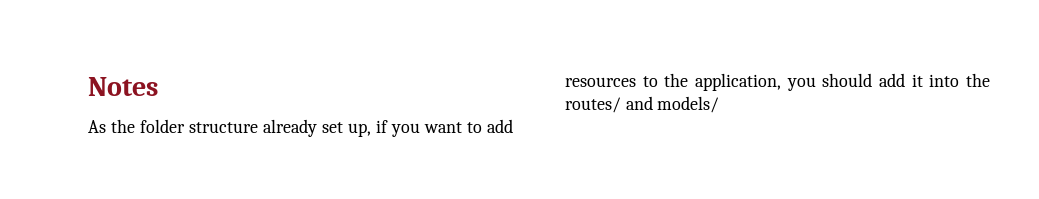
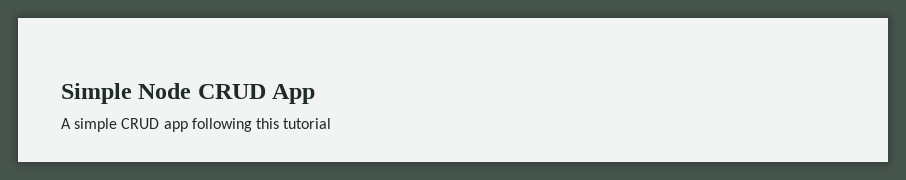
[88,77,158,96] [88,119,513,137] [565,73,990,91] [565,96,720,113] Notes // As the folder structure already set up, if you want to add resources to the application, you should add it into the routes/ and models/ -> [61,83,316,104] [61,118,332,132] Simple Node CRUD App // A simple CRUD app following this tutorial

